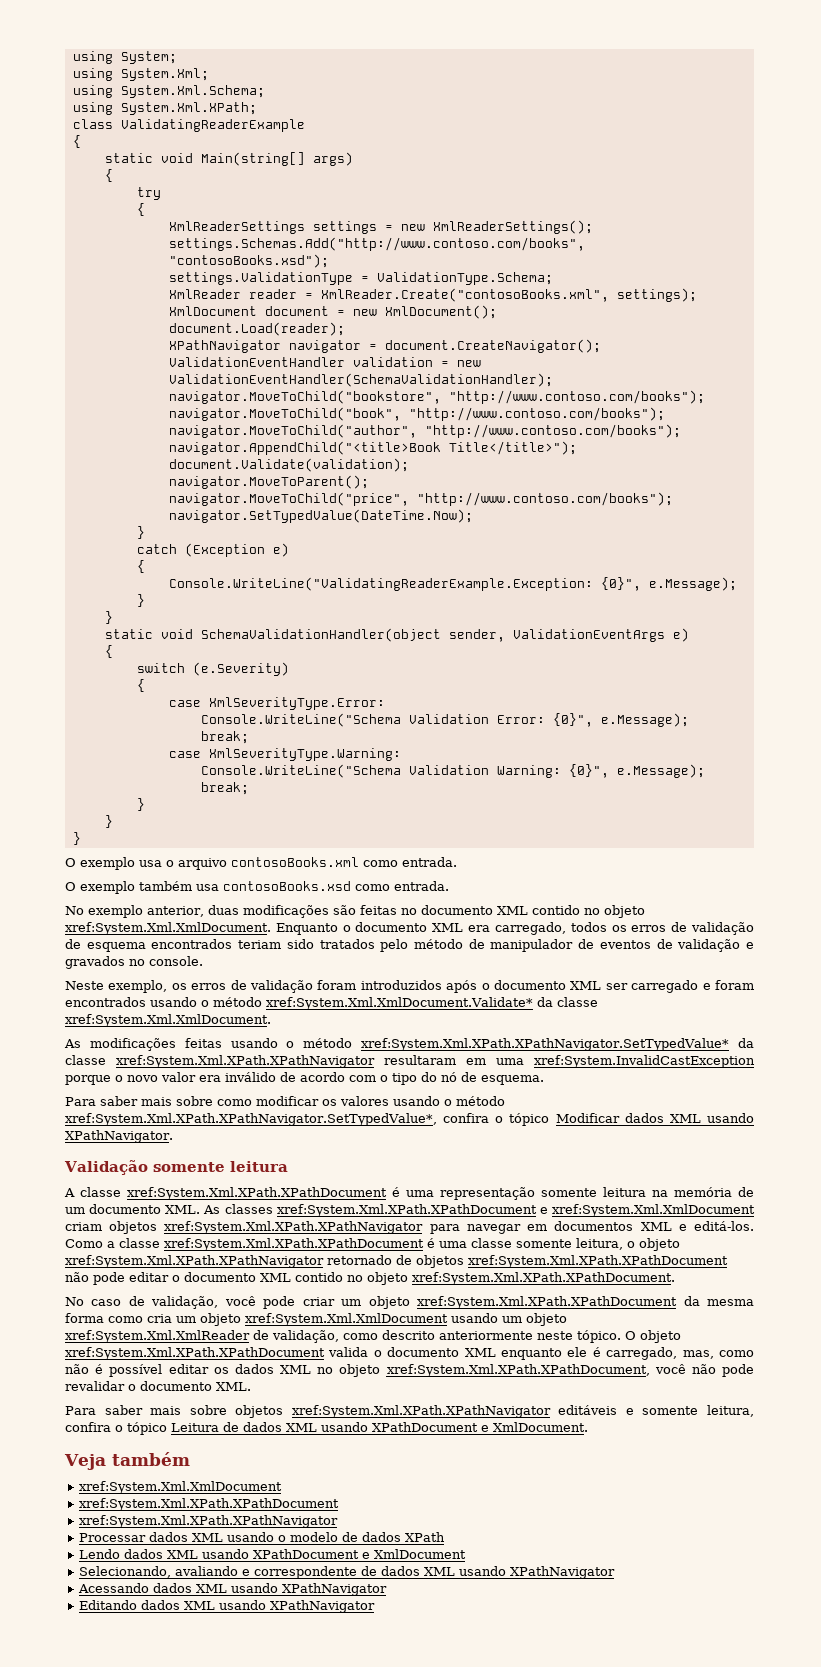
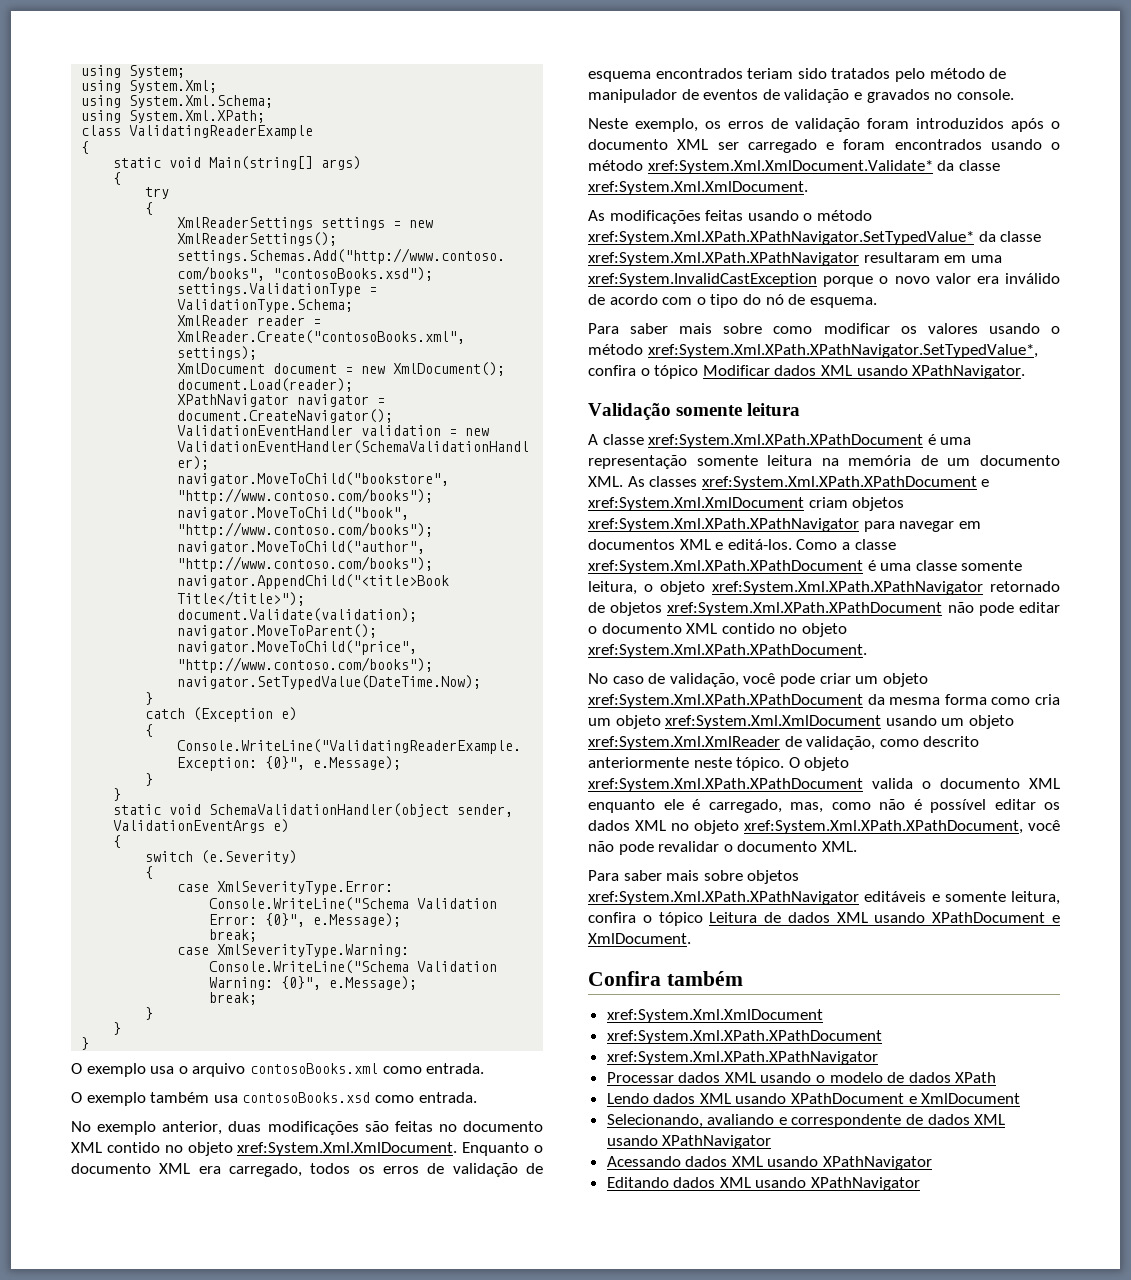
[64,1454,106,1470] Veja -> [588,971,661,986] Confira

